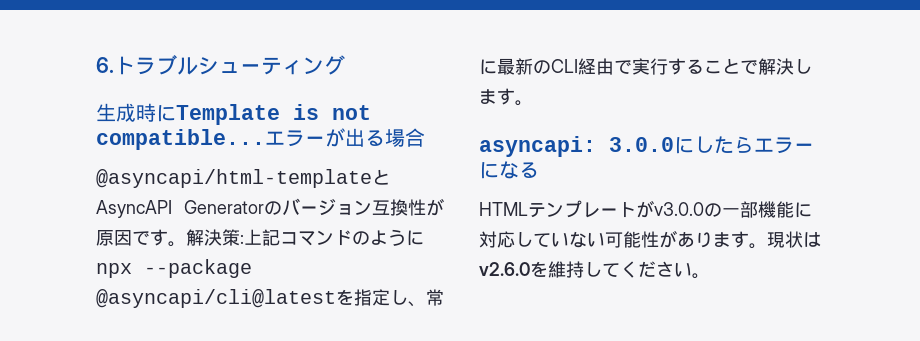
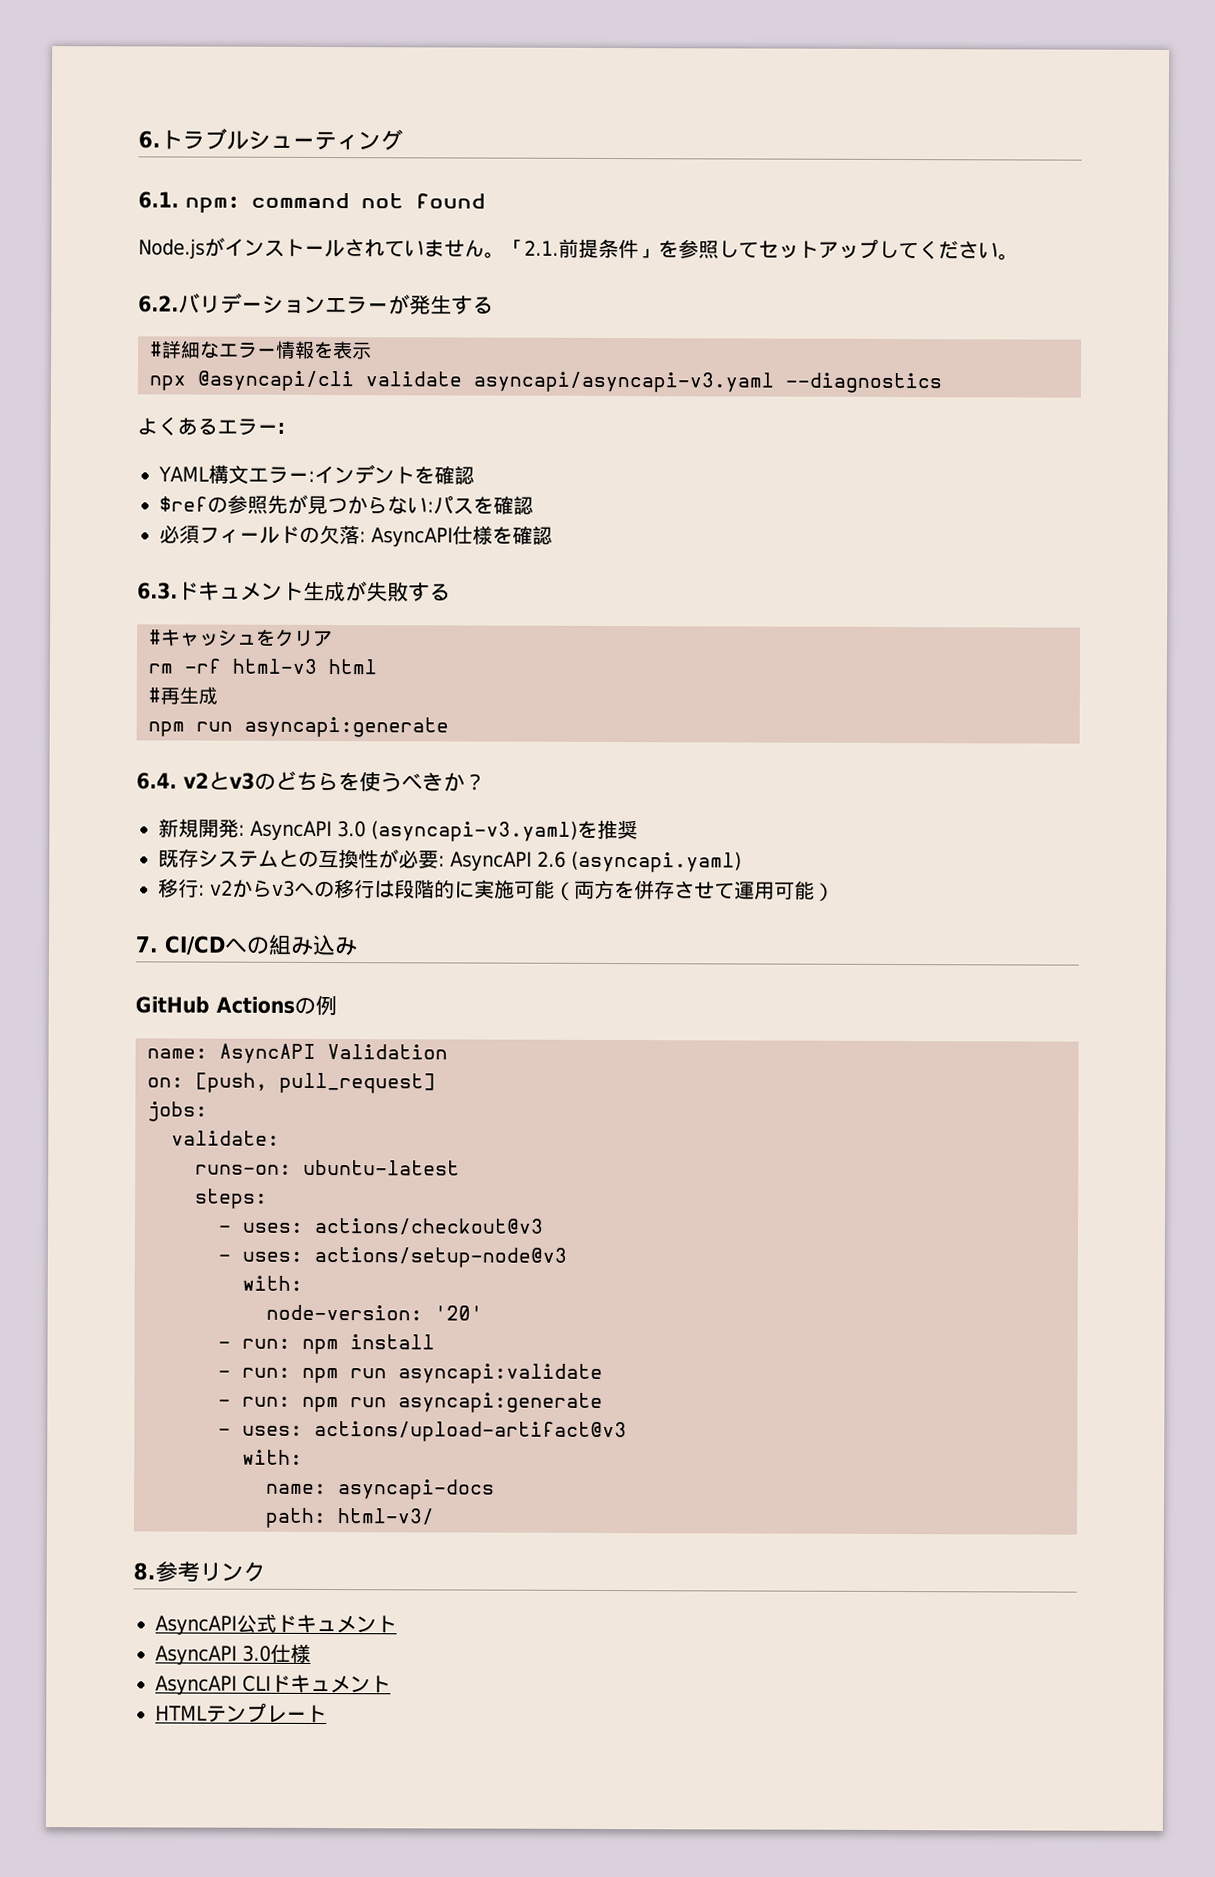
[96,103,371,125] [96,129,265,150] 生成時にTemplate is not compatible... -> [138,191,486,214] [138,237,1019,261] [138,292,326,315] 6.1. npm: command not found // Node.jsがインストールされていません。「2.1.前提条件」を参照してセットアップしてください。 // 6.2.バリデーション
[345,128,425,147] [96,169,390,188] [96,198,444,218] [96,229,424,247] [96,259,252,278] [96,289,444,308] [479,58,812,75] [479,88,533,106] [479,136,814,157] [479,161,539,179] [479,200,812,218] [479,230,821,249] [479,261,710,279] 出る場合 // @asyncapi/html-templateとAsyncAPI Generatorのバージョン互換性が原因です。解決策:上記コマンドのようにnpx --package @asyncapi/cli@latestを指定し、常に最新のCLI経由で実行することで解決します。 // asyncapi: 3.0.0にしたらエラーになる // HTMLテンプレートがv3.0.0の一部機能に対応していない可能性があります。現状はv2.6.0を維持してください。 -> [409,295,494,315] [150,340,372,360] [149,370,942,394] [137,416,285,436] [158,464,475,485] [159,494,534,515] [159,524,553,548] [137,581,451,603] [149,628,333,648] [148,658,377,675] [148,686,218,705] [148,716,449,738] [136,770,486,793] [158,818,638,842] [158,848,742,873] [158,878,835,902] [135,934,358,956] [135,995,337,1017] [147,1043,448,1064] [147,1072,436,1094] [147,1101,208,1122] [171,1130,280,1146] [195,1159,460,1176] [195,1188,268,1209] [218,1217,544,1235] [218,1246,567,1268] [242,1275,303,1291] [266,1304,483,1321] [218,1334,435,1355] [218,1363,603,1384] [218,1392,603,1413] [218,1420,627,1443] [242,1449,303,1465] [266,1479,495,1500] [265,1507,435,1529] [133,1561,266,1583] [155,1613,397,1636] [155,1643,311,1666] [155,1674,391,1696] [155,1702,327,1724] 発生する // #詳細なエラー情報を表示 // npx @asyncapi/cli validate asyncapi/asyncapi-v3.yaml --diagnostics // よくあるエラー: // YAML構文エラー:インデントを確認 // $refの参照先が見つからない:パスを確認 // 必須フィールドの欠落: AsyncAPI仕様を確認 // 6.3.ドキュメント生成が失敗する // #キャッシュをクリア // rm -rf html-v3 html // #再生成 // npm run asyncapi:generate // 6.4. v2とv3のどちらを使うべきか？ // 新規開発: AsyncAPI 3.0 (asyncapi-v3.yaml)を推奨 // 既存システムとの互換性が必要: AsyncAPI 2.6 (asyncapi.yaml) // 移行: v2からv3への移行は段階的に実施可能（両方を併存させて運用可能） // 7. CI/CDへの組み込み // GitHub Actionsの例 // name: AsyncAPI Validation // on: [push, pull_request] // jobs: // validate: // runs-on: ubuntu-latest // steps: // - uses: actions/checkout@v3 // - uses: actions/setup-node@v3 // with: // node-version: '20' // - run: npm install // - run: npm run asyncapi:validate // - run: npm run asyncapi:generate // - uses: actions/upload-artifact@v3 // with: // name: asyncapi-docs // path: html-v3/ // 8.参考リンク // AsyncAPI公式ドキュメント // AsyncAPI 3.0仕様 // AsyncAPI CLIドキュメント // HTMLテンプレート

